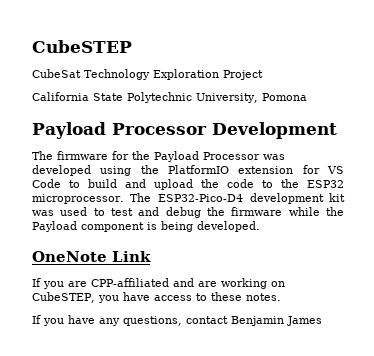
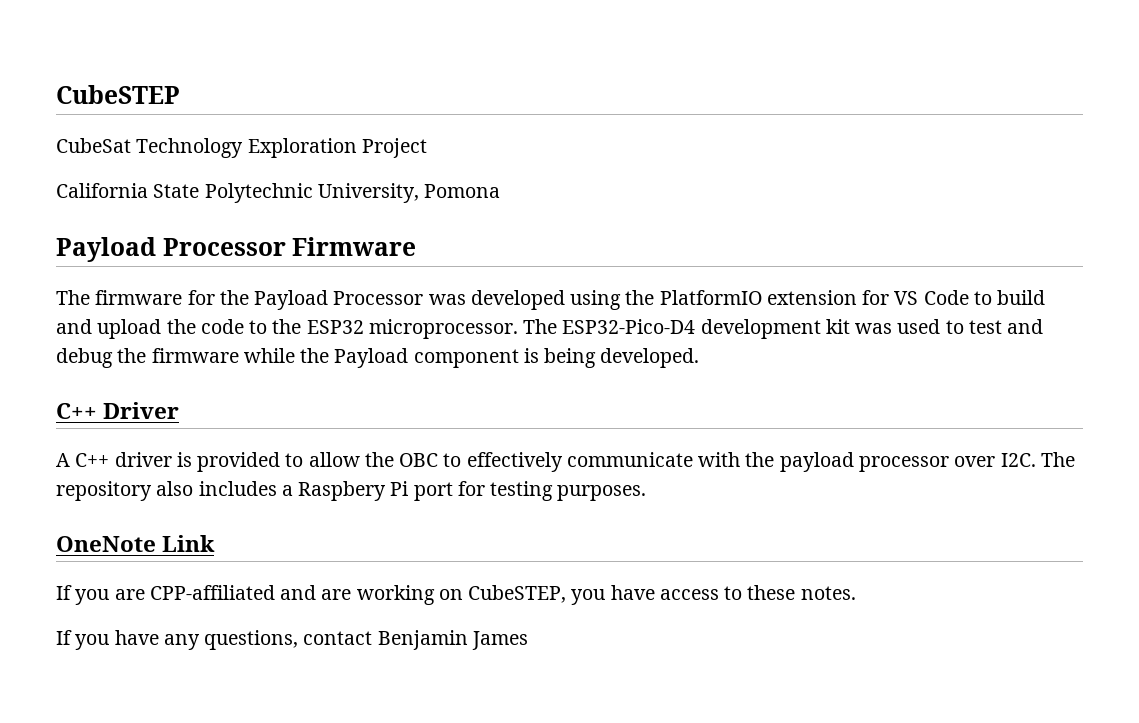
[212,122,337,139] Development -> [292,237,417,256] Firmware
(260, 226) none -> [56,402,180,419] [56,452,1075,472] [56,481,647,501] // C++ Driver // A C++ driver is provided to allow the OBC to effectively communicate with the payload processor over I2C. The repository also includes a Raspbery Pi port for testing purposes.

